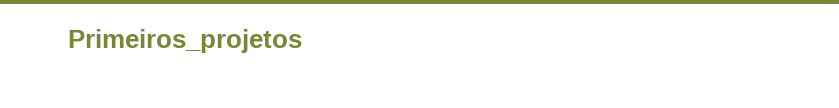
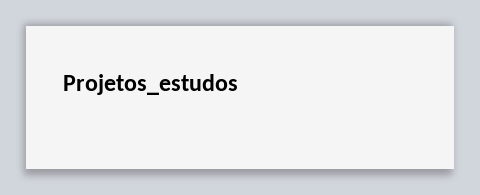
[68,29,302,53] Primeiros_projetos -> [63,74,238,95] Projetos_estudos

